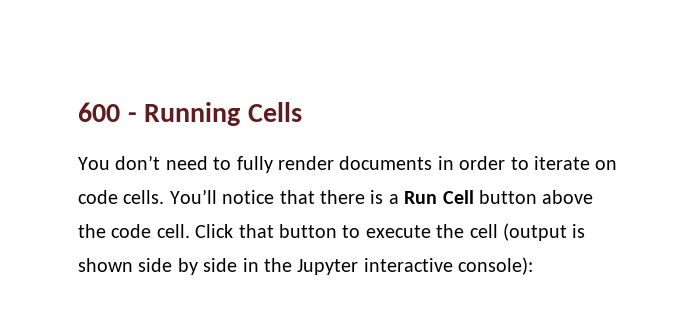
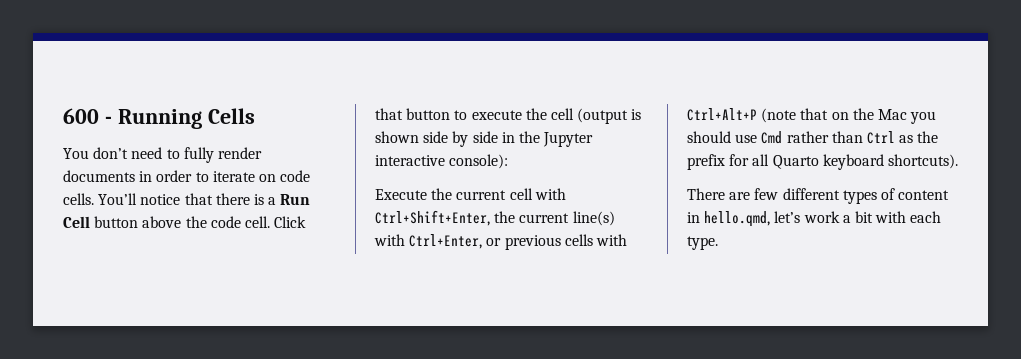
(534, 266) none -> [375,188,566,200] [375,210,615,226] [374,234,627,250] [687,108,937,124] [687,131,939,144] [687,154,958,170] [687,188,950,204] [687,211,942,227] [687,236,718,250] // Execute the current cell with Ctrl+Shift+Enter, the current line(s) with Ctrl+Enter, or previous cells with Ctrl+Alt+P (note that on the Mac you should use Cmd rather than Ctrl as the prefix for all Quarto keyboard shortcuts). // There are few different types of content in hello.qmd, let’s work a bit with each type.

